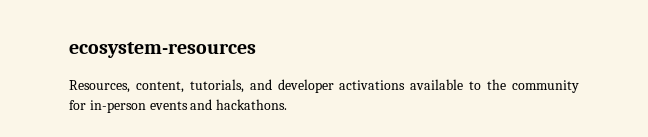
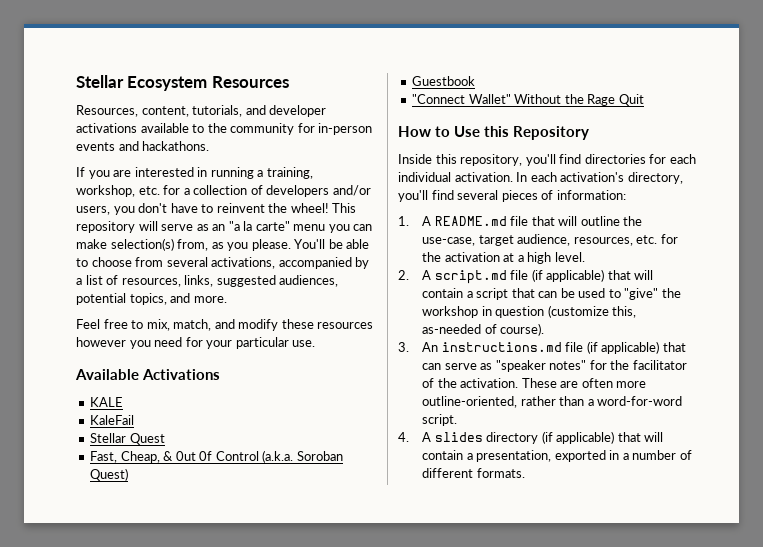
[69,42,256,58] ecosystem-resources -> [76,75,289,91] Stellar Ecosystem Resources
(288, 104) none -> [76,167,313,179] [76,185,371,197] [76,203,357,215] [76,221,373,233] [76,238,370,251] [76,257,370,269] [76,275,339,287] [76,293,227,305] [76,319,374,331] [76,337,316,349] [75,369,221,380] [90,397,124,407] [90,415,135,425] [90,433,165,445] [90,450,343,463] [90,468,129,481] [412,76,476,86] [412,94,644,106] [398,126,590,140] [398,154,696,166] [398,172,683,184] [398,190,626,202] [398,216,643,226] [422,234,678,246] [422,252,585,264] [398,269,654,284] [422,288,681,300] [422,305,637,318] [422,323,545,336] [398,341,686,354] [422,360,687,372] [422,378,647,388] [422,396,683,408] [422,414,458,426] [398,431,664,444] [422,450,692,462] [422,468,525,478] // If you are interested in running a training, workshop, etc. for a collection of developers and/or users, you don't have to reinvent the wheel! This repository will serve as an "a la carte" menu you can make selection(s) from, as you please. You'll be able to choose from several activations, accompanied by a list of resources, links, suggested audiences, potential topics, and more. // Feel free to mix, match, and modify these resources however you need for your particular use. // Available Activations // KALE // KaleFail // Stellar Quest // Fast, Cheap, & 0ut 0f Control (a.k.a. Soroban Quest) // Guestbook // "Connect Wallet" Without the Rage Quit // How to Use this Repository // Inside this repository, you'll find directories for each individual activation. In each activation's directory, you'll find several pieces of information: // 1. A README.md file that will outline the use-case, target audience, resources, etc. for the activation at a high level. // 2. A script.md file (if applicable) that will contain a script that can be used to "give" the workshop in question (customize this, as-needed of course). // 3. An instructions.md file (if applicable) that can serve as "speaker notes" for the facilitator of the activation. These are often more outline-oriented, rather than a word-for-word script. // 4. A slides directory (if applicable) that will contain a presentation, exported in a number of different formats.

